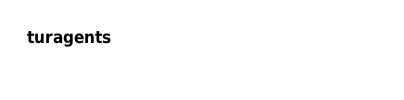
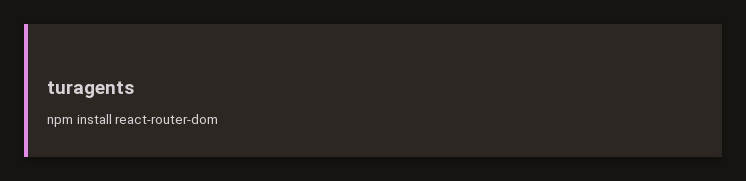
(111, 39) none -> [47,114,219,127] // npm install react-router-dom

